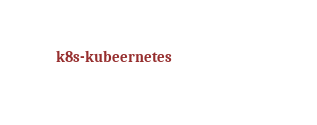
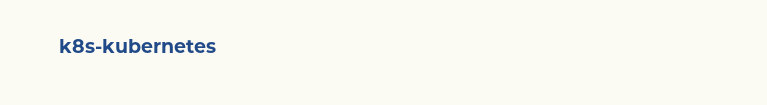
[56,50,172,62] k8s-kubeernetes -> [59,39,216,53] k8s-kubernetes

